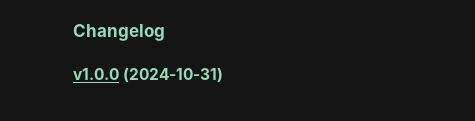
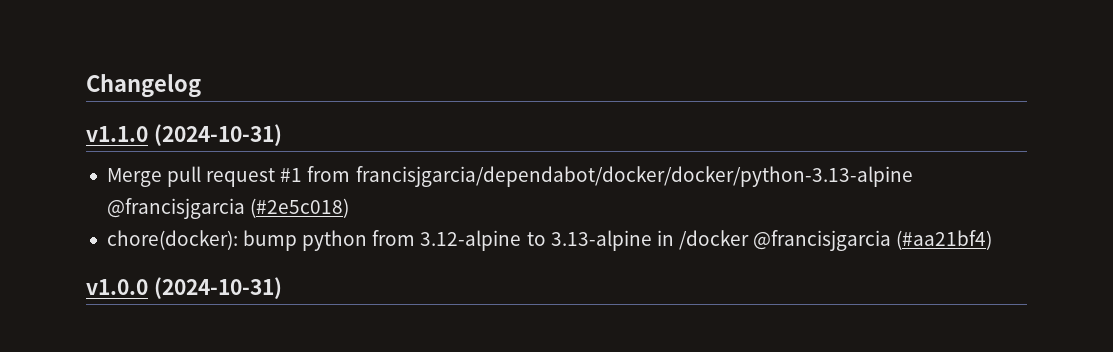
(165, 32) none -> [86,124,282,146] [106,166,913,187] [106,198,350,219] [106,230,993,251] // v1.1.0 (2024-10-31) // Merge pull request #1 from francisjgarcia/dependabot/docker/docker/python-3.13-alpine @francisjgarcia (#2e5c018) // chore(docker): bump python from 3.12-alpine to 3.13-alpine in /docker @francisjgarcia (#aa21bf4)

